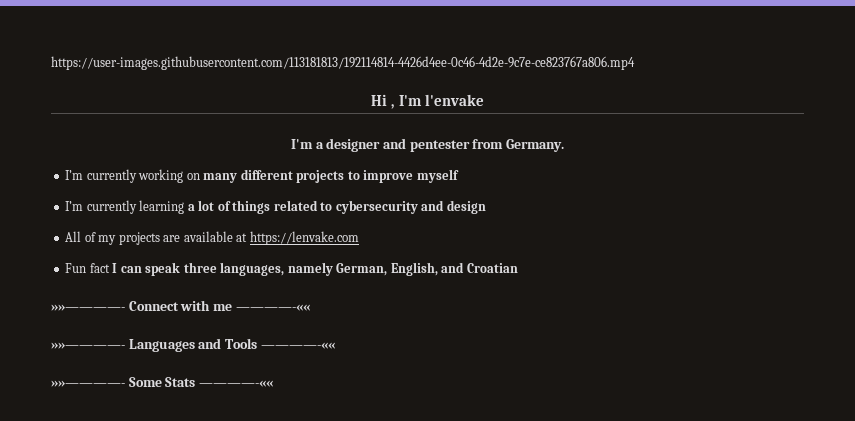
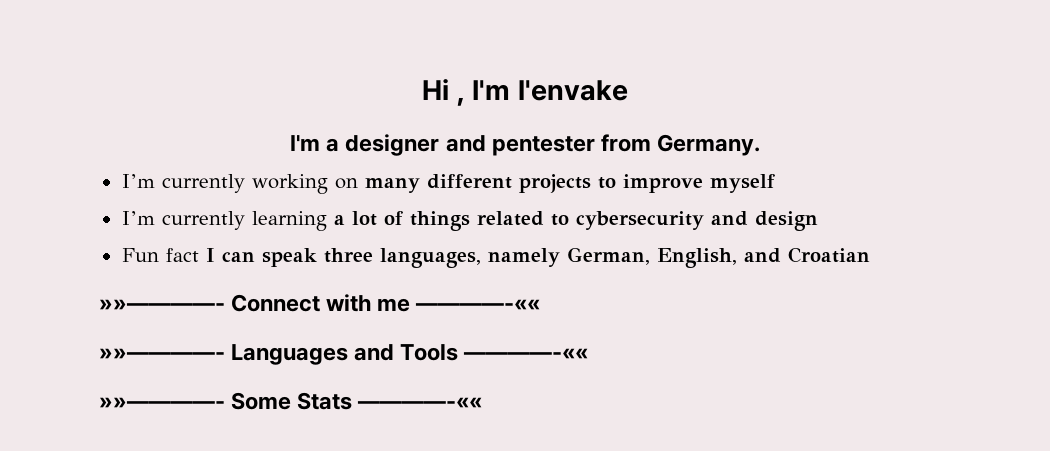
[51,56,635,70] https://user-images.githubusercontent.com/113181813/192114814-4426d4ee-0c46-4d2e-9c7e-ce823767a806.mp4 // -> (422, 89) none
[65,231,359,245] // All of my projects are available at https://lenvake.com -> (818, 221) none

